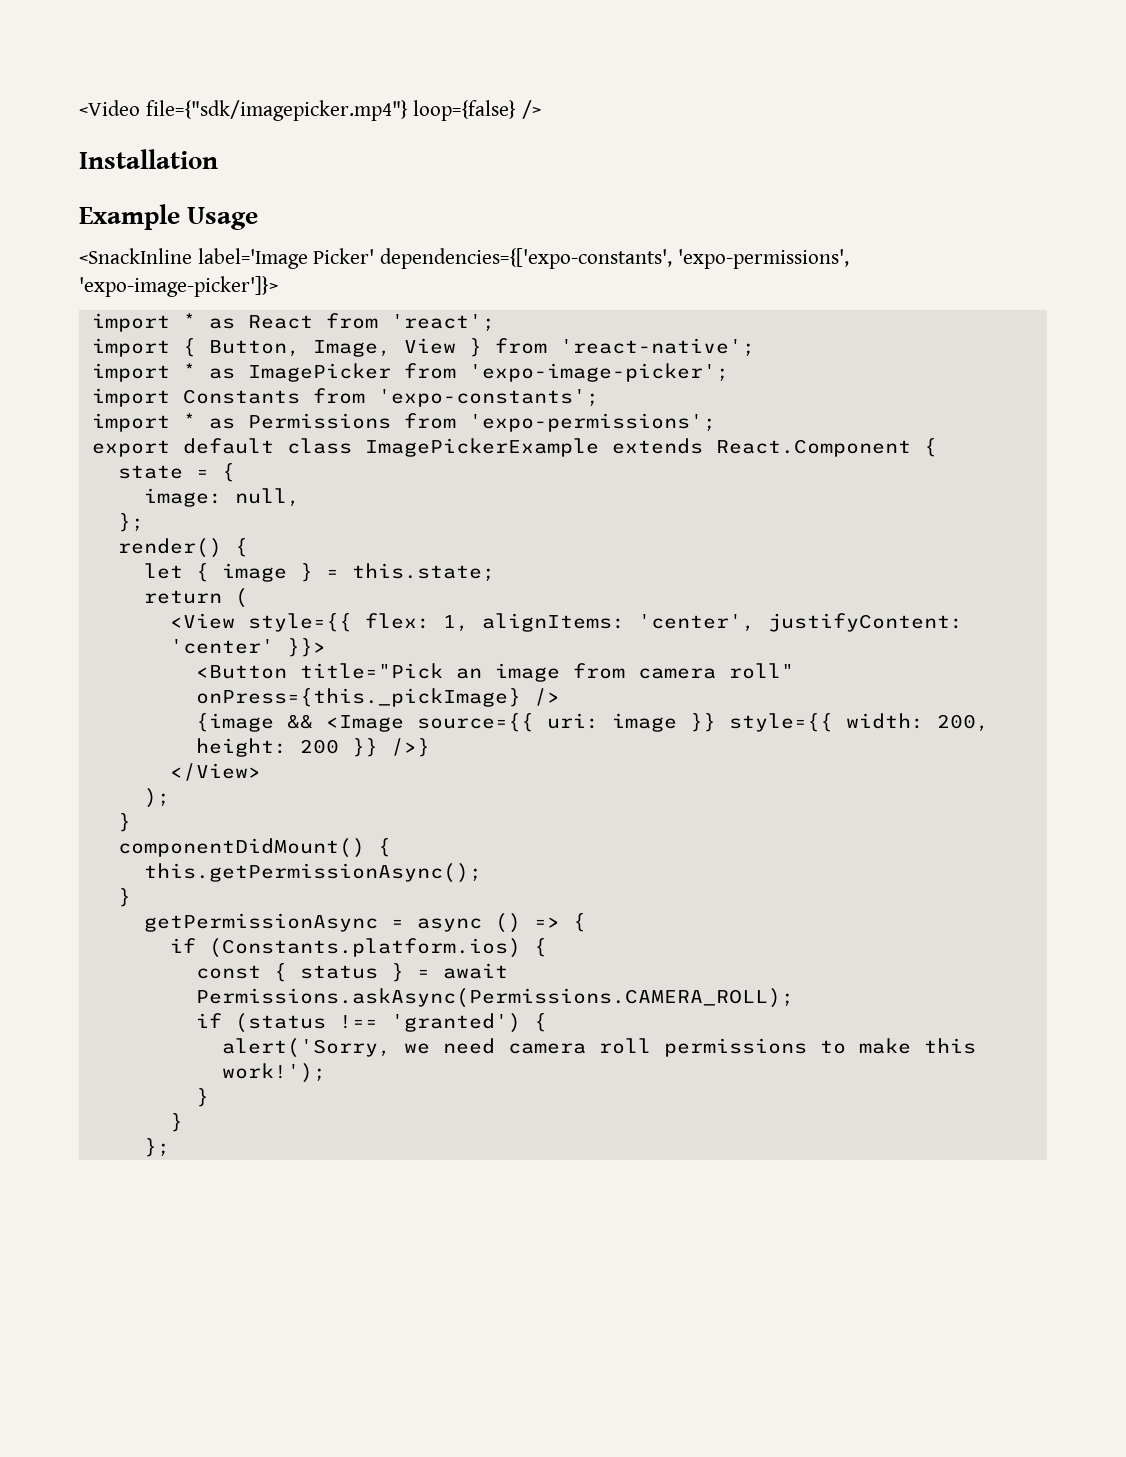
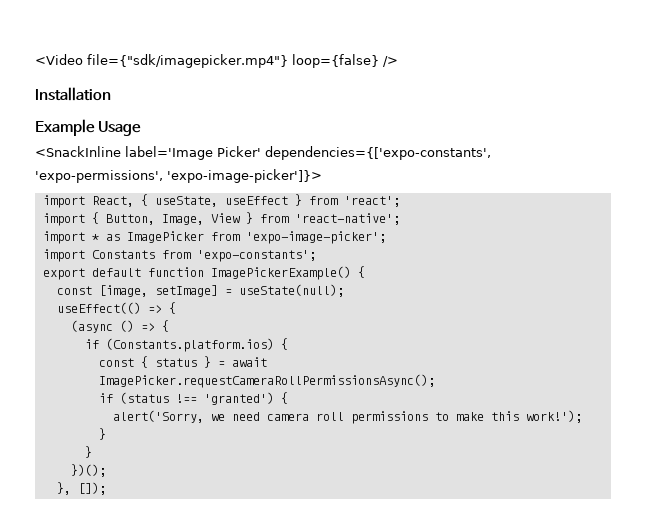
[182,313,313,329] * as React -> [91,194,302,207] React, { useState, useEffect }
[91,413,716,432] [91,438,937,457] [117,463,235,482] [143,488,300,507] [117,513,144,532] [117,538,248,558] [143,563,495,582] [143,588,248,608] [169,613,963,632] [169,638,326,657] [195,663,794,682] [195,688,560,707] [195,713,989,732] [195,738,430,757] [169,763,261,781] [143,788,170,808] [117,813,131,832] [117,838,391,858] [143,863,482,883] [117,888,131,907] [143,913,482,932] import * as Permissions from 'expo-permissions'; // export default class ImagePickerExample extends React.Component { // state = { // image: null, // }; // render() { // let { image } = this.state; // return ( // <View style={{ flex: 1, alignItems: 'center', justifyContent: 'center' }}> // <Button title="Pick an image from camera roll" onPress={this._pickImage} /> // {image && <Image source={{ uri: image }} style={{ width: 200, height: 200 }} />} // </View> // ); // } // componentDidMount() { // this.getPermissionAsync(); // } // getPermissionAsync = async -> [42,266,365,280] [56,284,344,297] [56,302,176,314] [70,320,113,333] export default function ImagePickerExample() { // const [image, setImage] = useState(null); // useEffect(() => { // (async
[195,988,794,1008] Permissions.askAsync(Permissions.CAMERA_ROLL); -> [98,374,435,388] ImagePicker.requestCameraRollPermissionsAsync();
[143,1138,170,1157] }; -> [70,464,106,477] [56,482,106,495] })(); // }, []);

